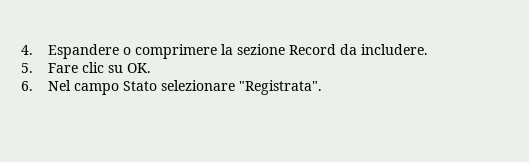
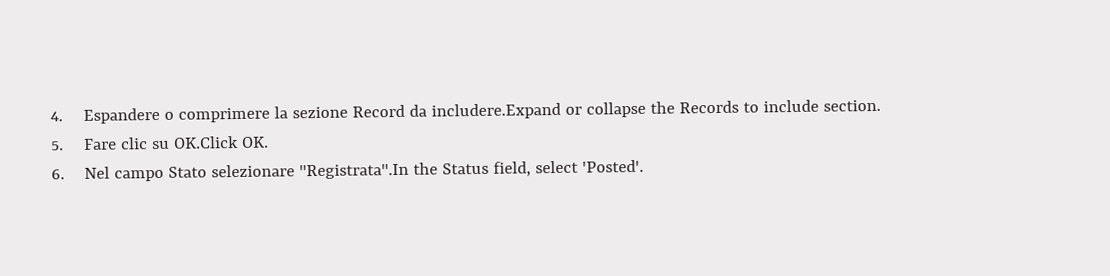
[361,44,429,55] includere. -> [430,99,881,120] includere.Expand or collapse the Records to include section.
(124, 69) none -> [172,135,239,149] OK.Click
[239,80,323,95] "Registrata". -> [298,159,644,180] "Registrata".In the Status field, select 'Posted'.

